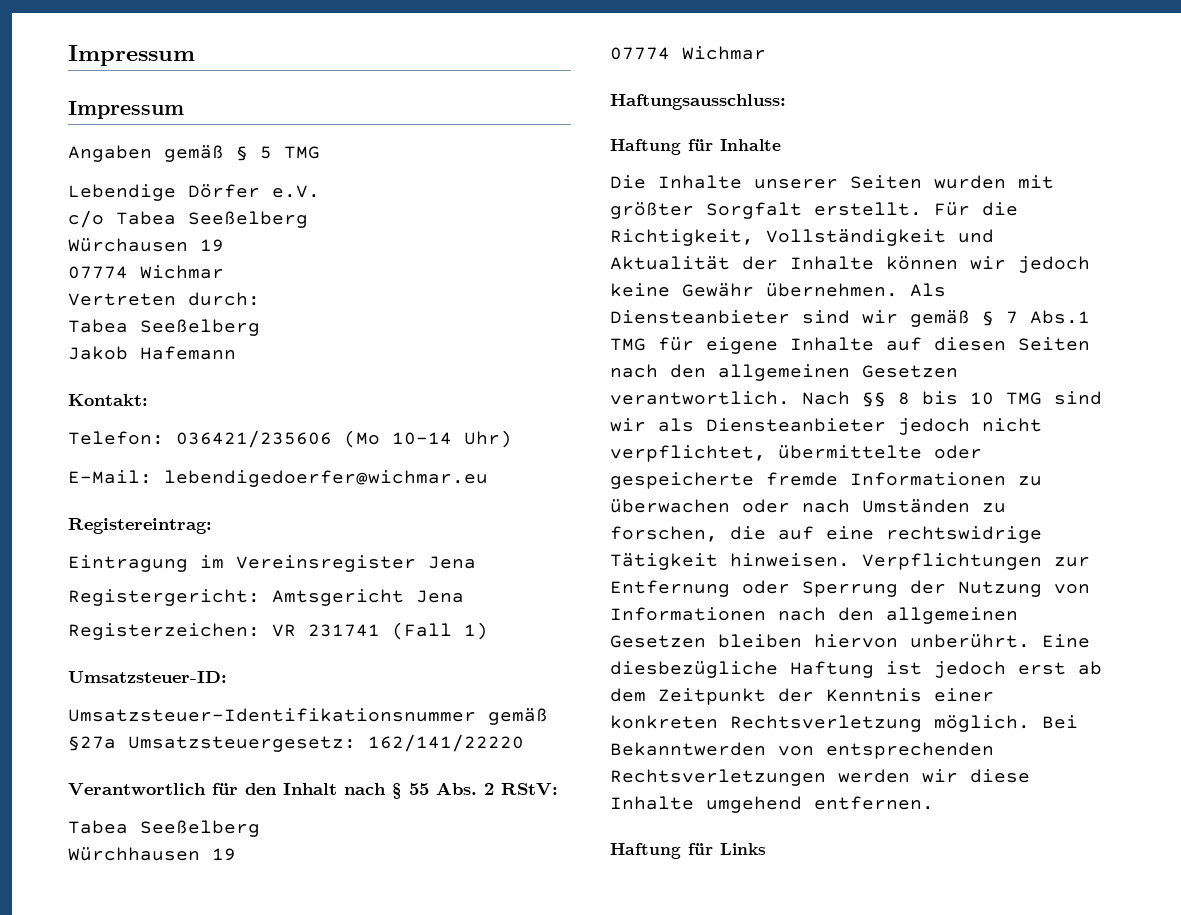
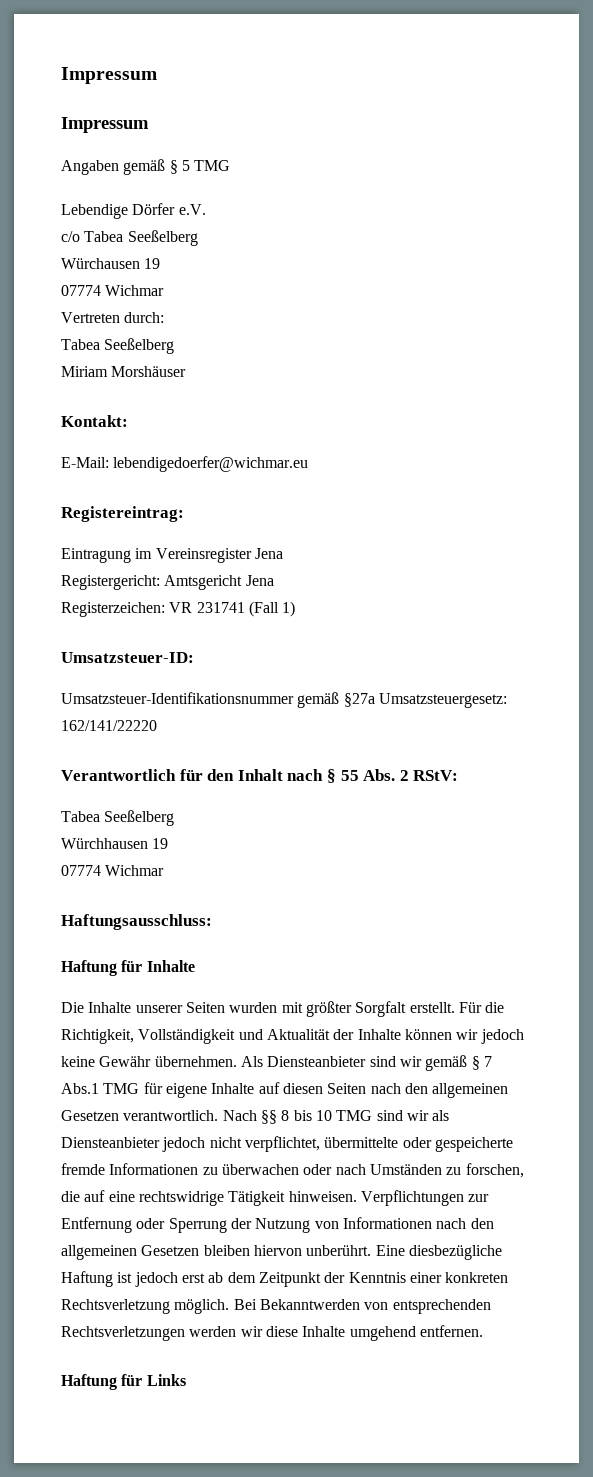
[68,346,236,360] Jakob Hafemann -> [61,366,187,377] Miriam Morshäuser
[68,430,512,448] // Telefon: 036421/235606 (Mo 10-14 Uhr) -> (128, 421) none

